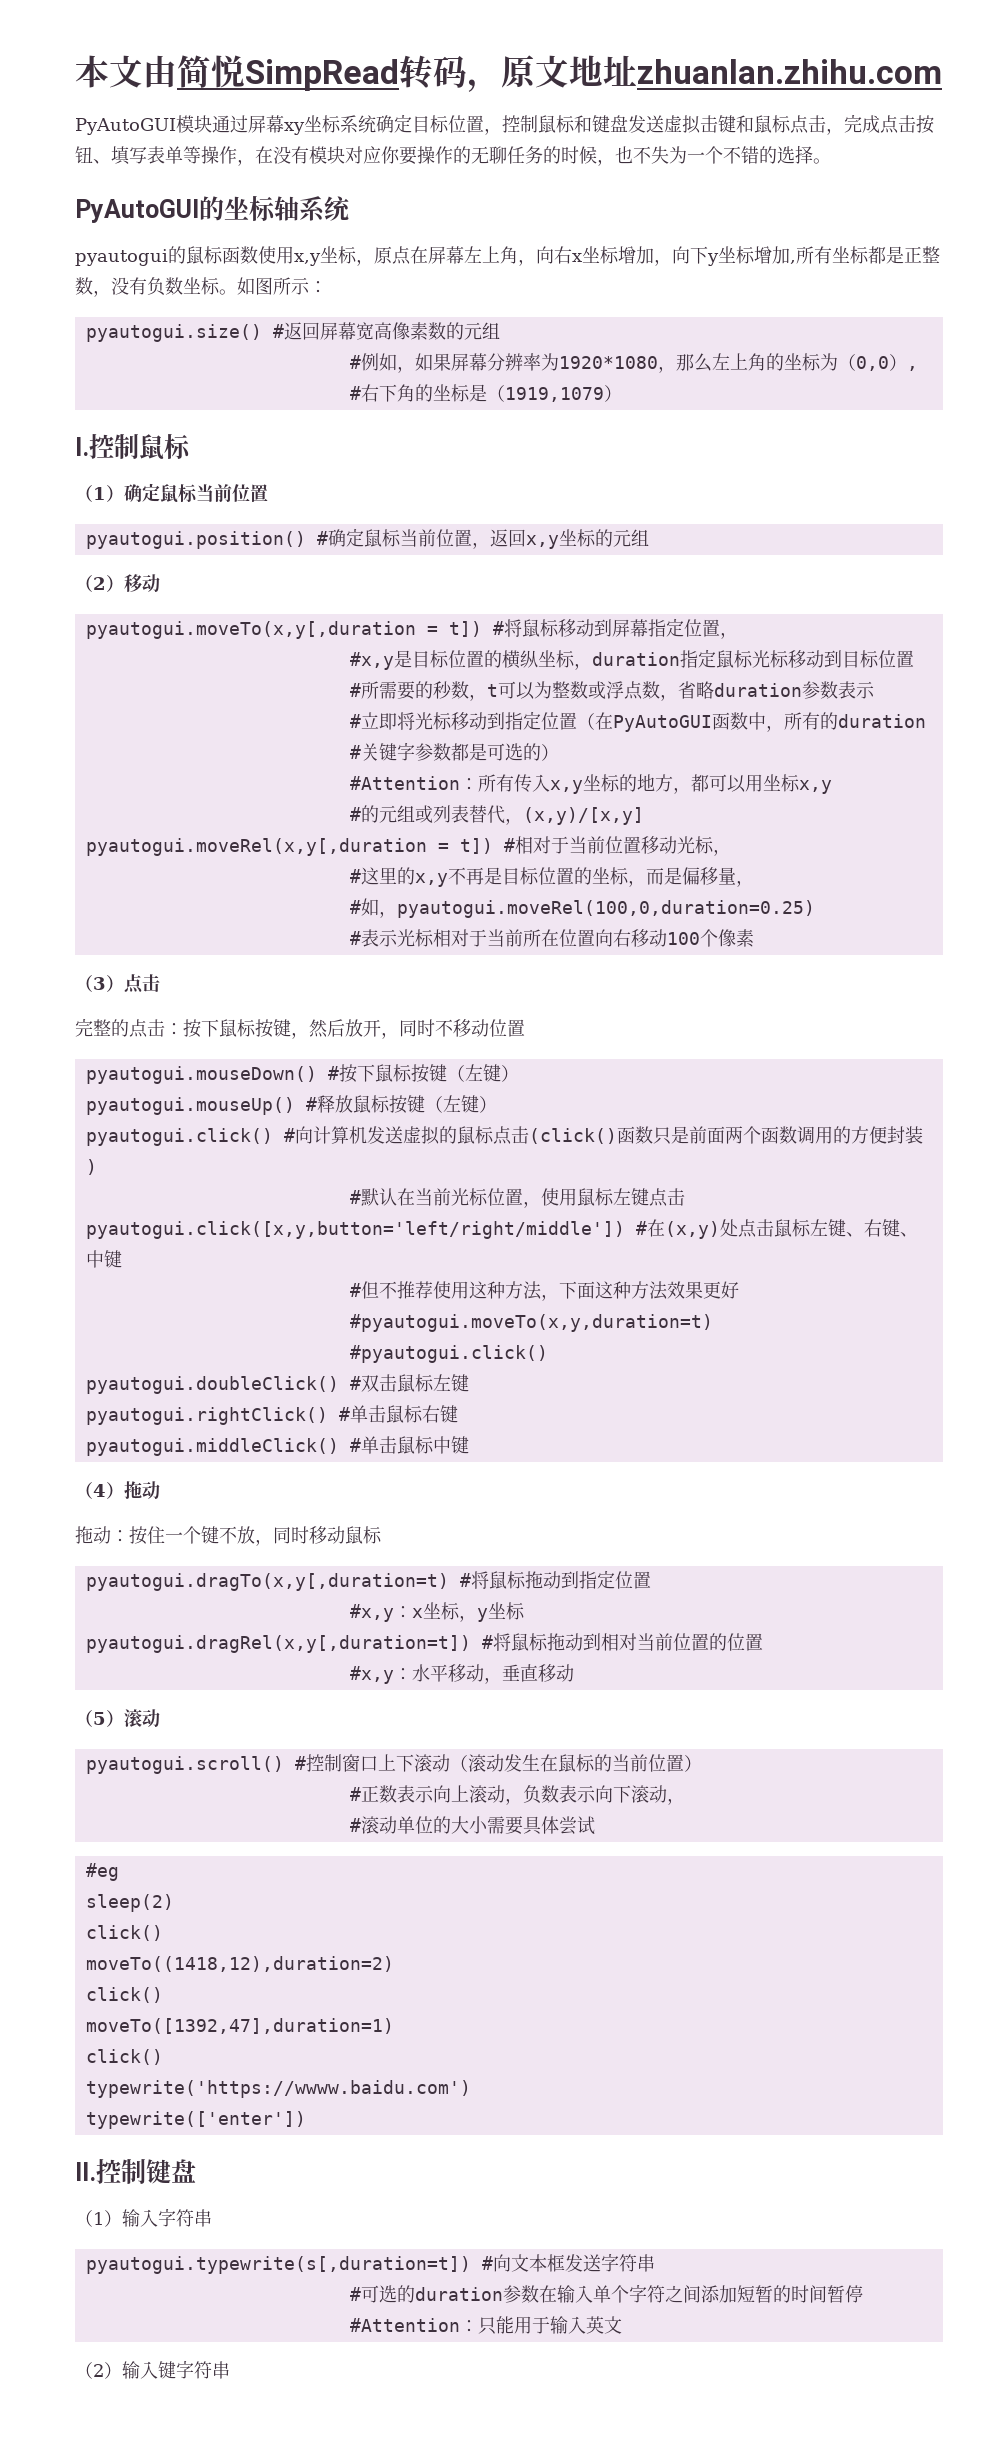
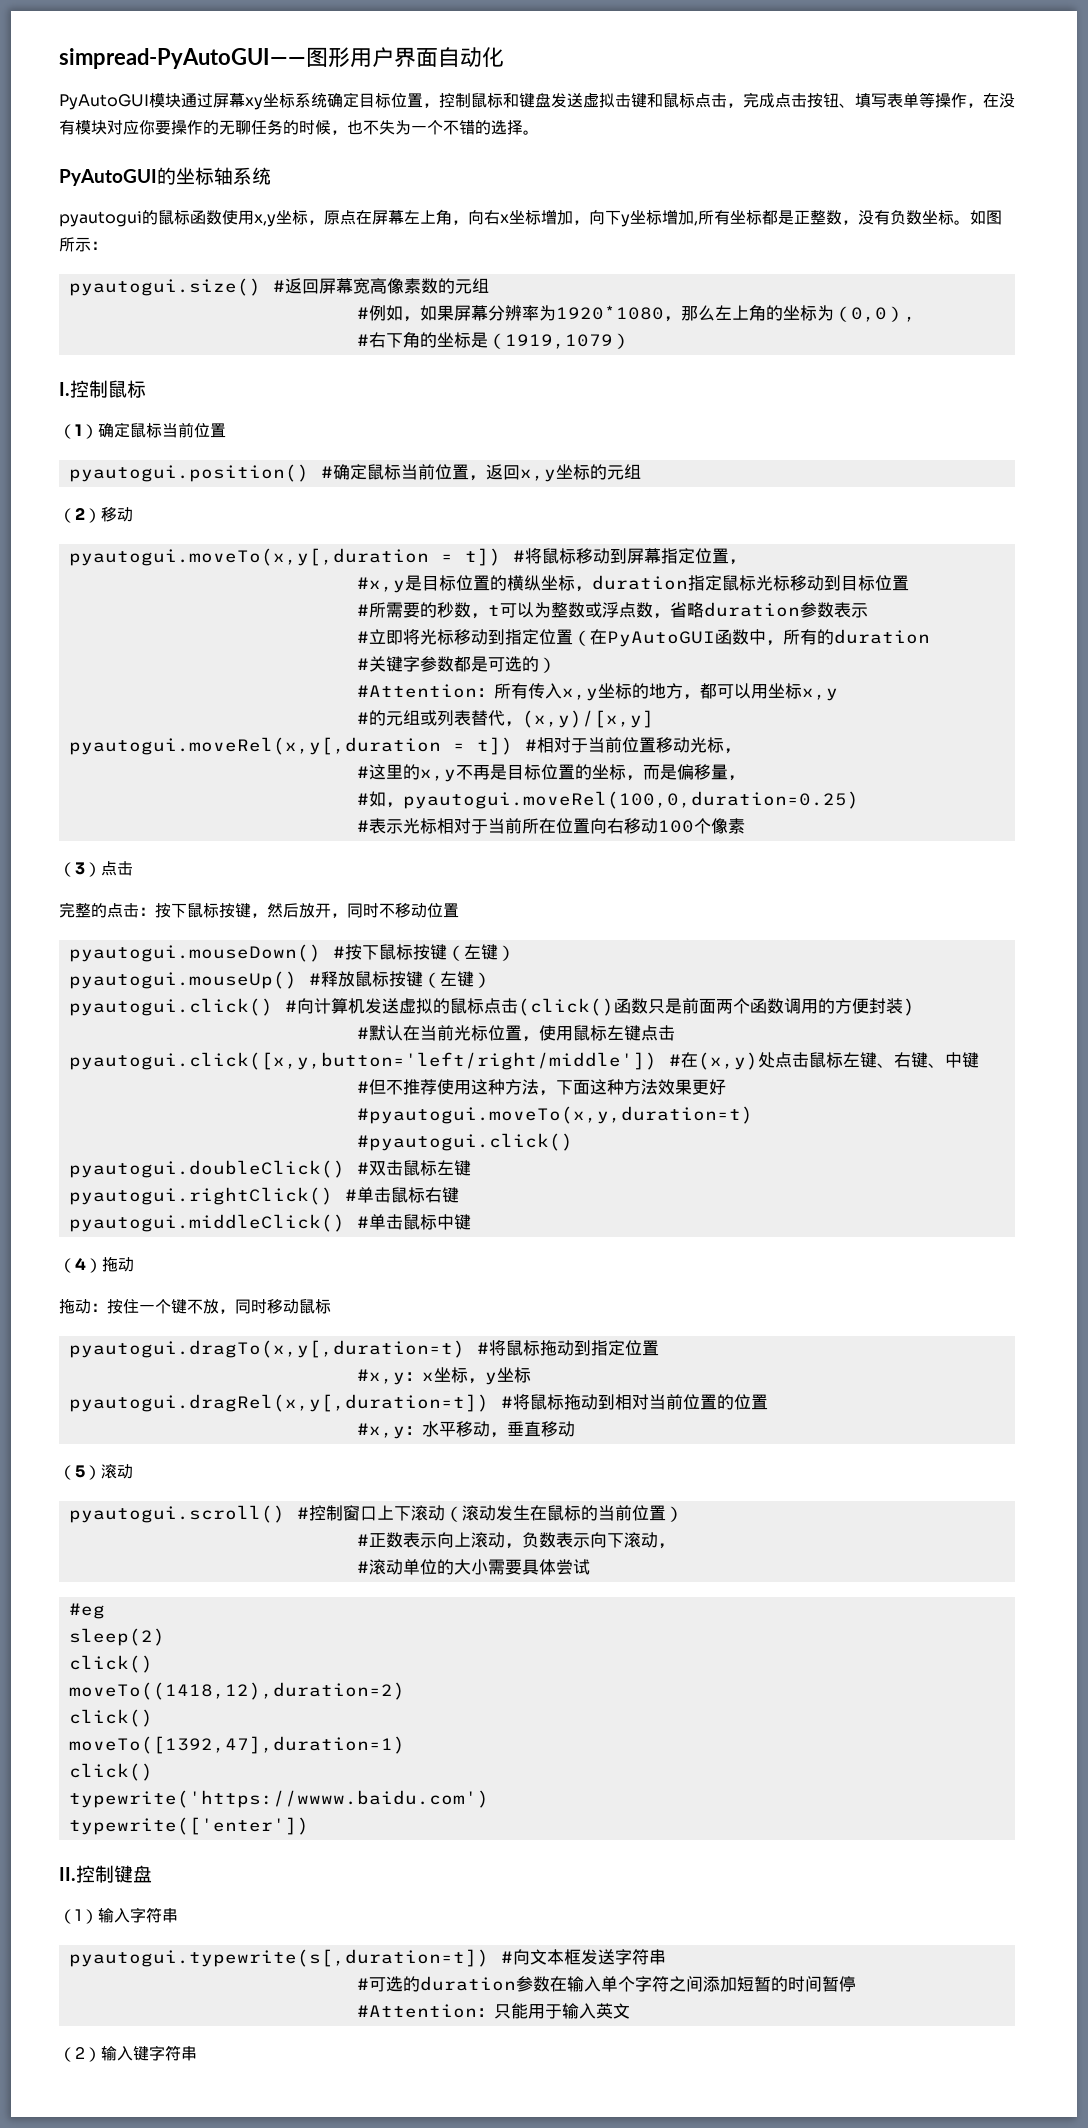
[75,55,942,92] 本文由简悦SimpRead转码，原文地址zhuanlan.zhihu.com -> [59,47,504,69] simpread-PyAutoGUI——图形用户界面自动化

